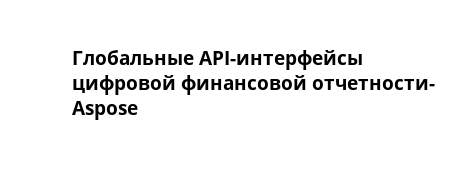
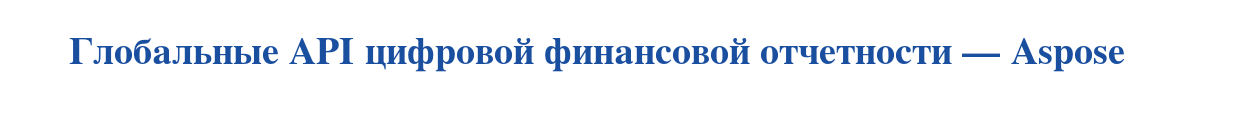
[199,50,364,70] API-интерфейсы -> [289,38,355,64] API
[312,79,436,90] отчетности- -> [760,46,1001,64] отчетности —

